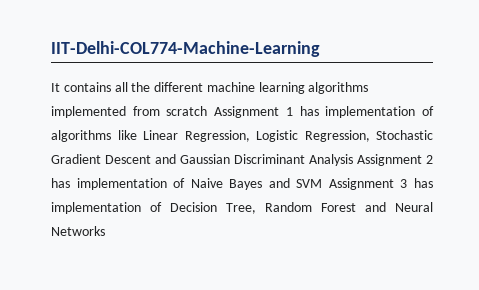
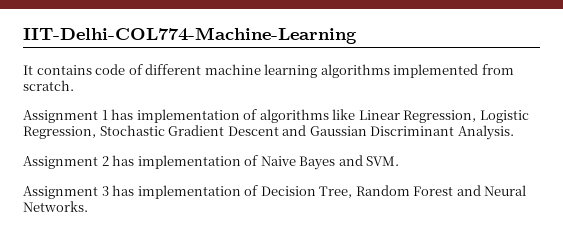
[114,82,151,92] all the -> [95,64,143,75] code of
[166,106,208,116] scratch -> [23,80,74,91] scratch. //
[309,154,353,166] Analysis -> [457,125,514,140] Analysis. //
[296,179,323,188] SVM -> [366,156,400,166] SVM. //
[51,226,105,236] Networks -> [23,201,88,212] Networks.

